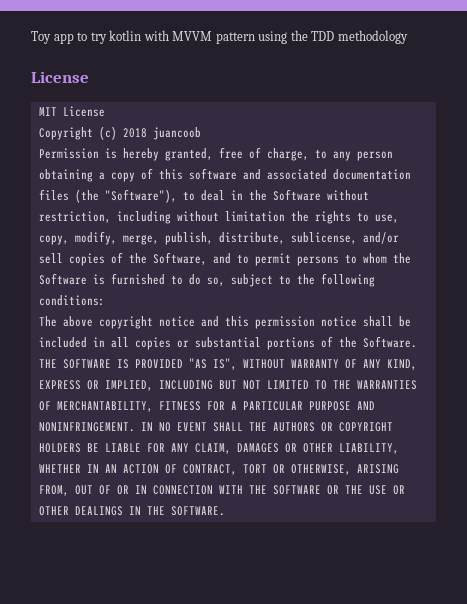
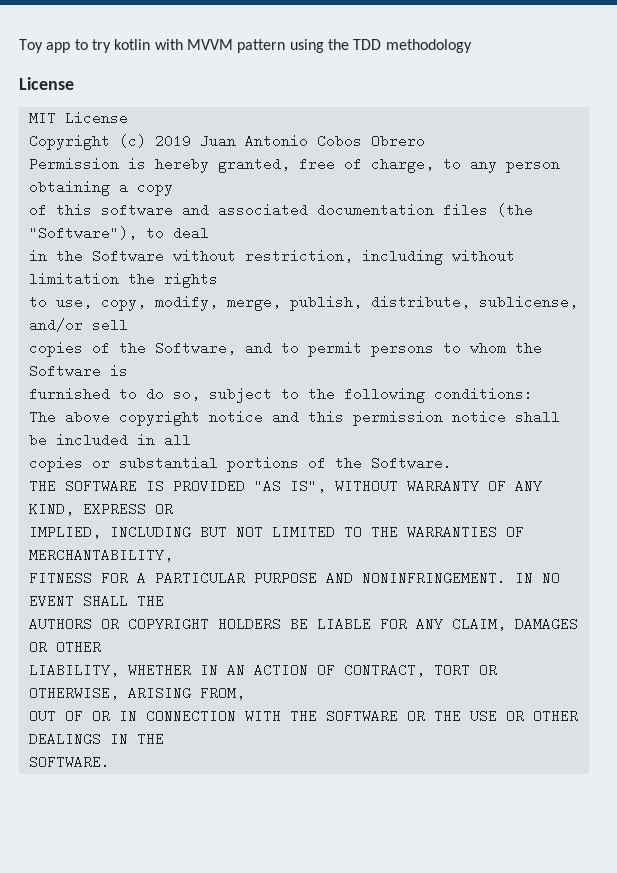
[122,127,201,140] 2018 juancoob -> [154,134,425,148] 2019 Juan Antonio Cobos Obrero
(135, 177) none -> (173, 188) //
(225, 195) none -> (209, 233) //
(351, 217) none -> (218, 280) //
(63, 258) none -> (128, 325) //
(105, 279) none -> (128, 370) //
(129, 342) none -> (191, 440) //
(99, 385) none -> (173, 509) //
(153, 406) none -> (173, 555) //
(267, 426) none -> (164, 601) //
(333, 448) none -> (101, 647) //
(69, 490) none -> (245, 693) //
(165, 510) none -> (164, 739) //

